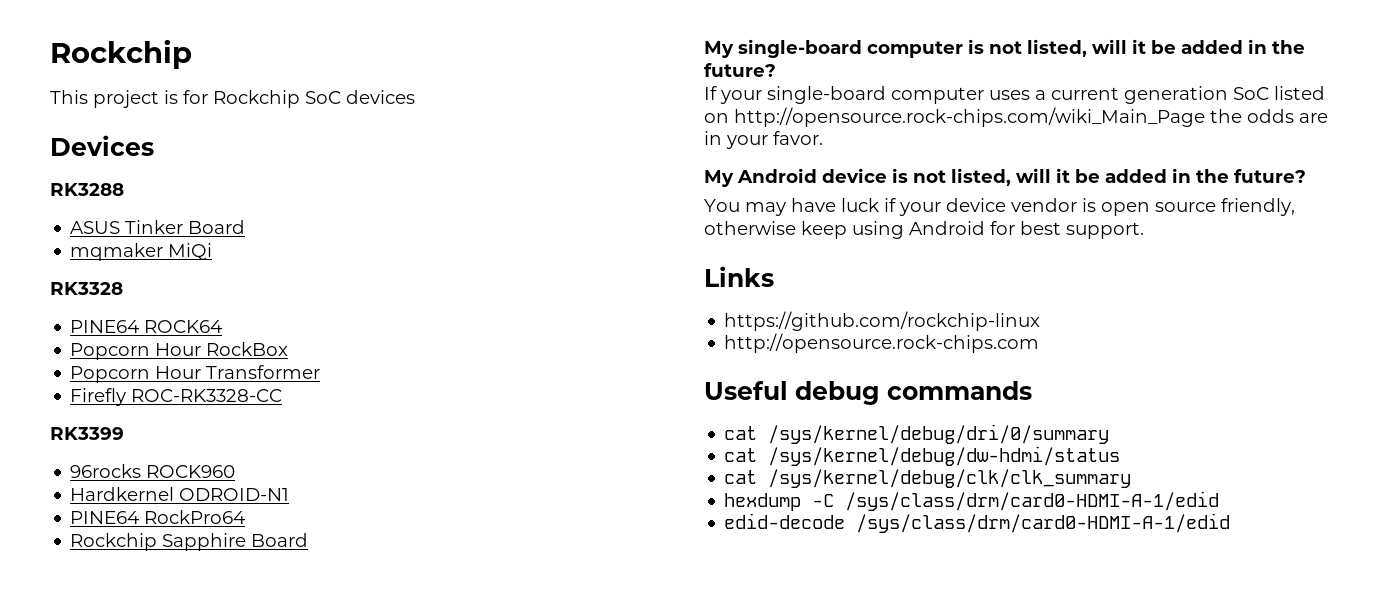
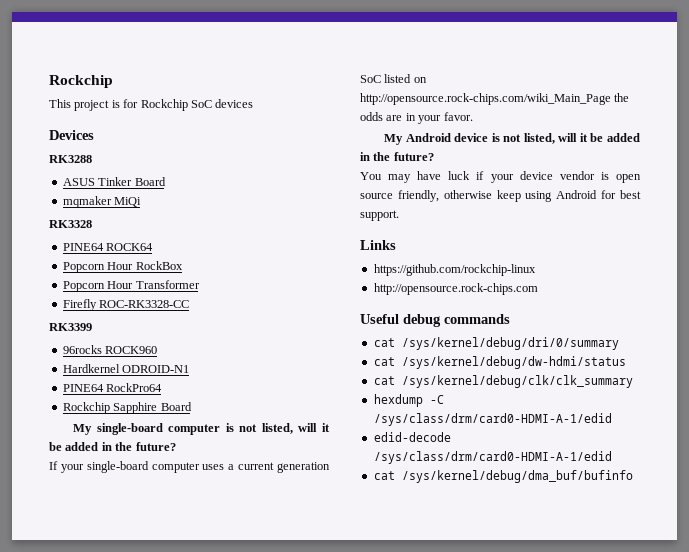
(1231, 523) none -> [373,470,633,483] // cat /sys/kernel/debug/dma_buf/bufinfo

